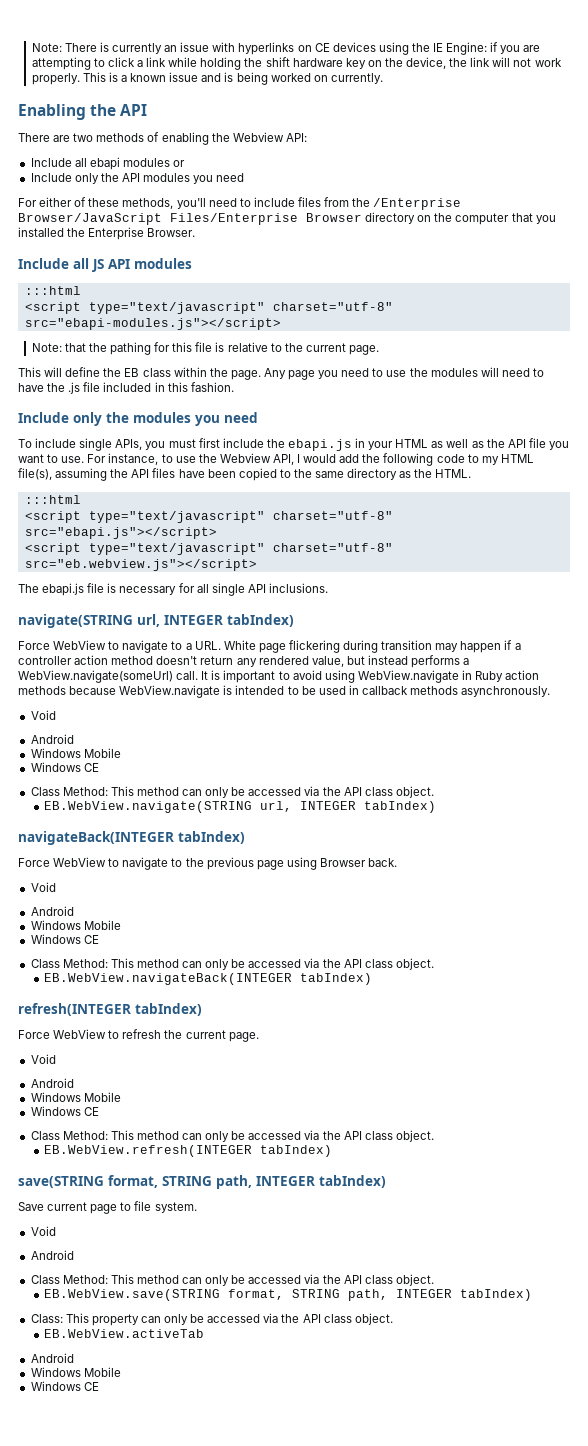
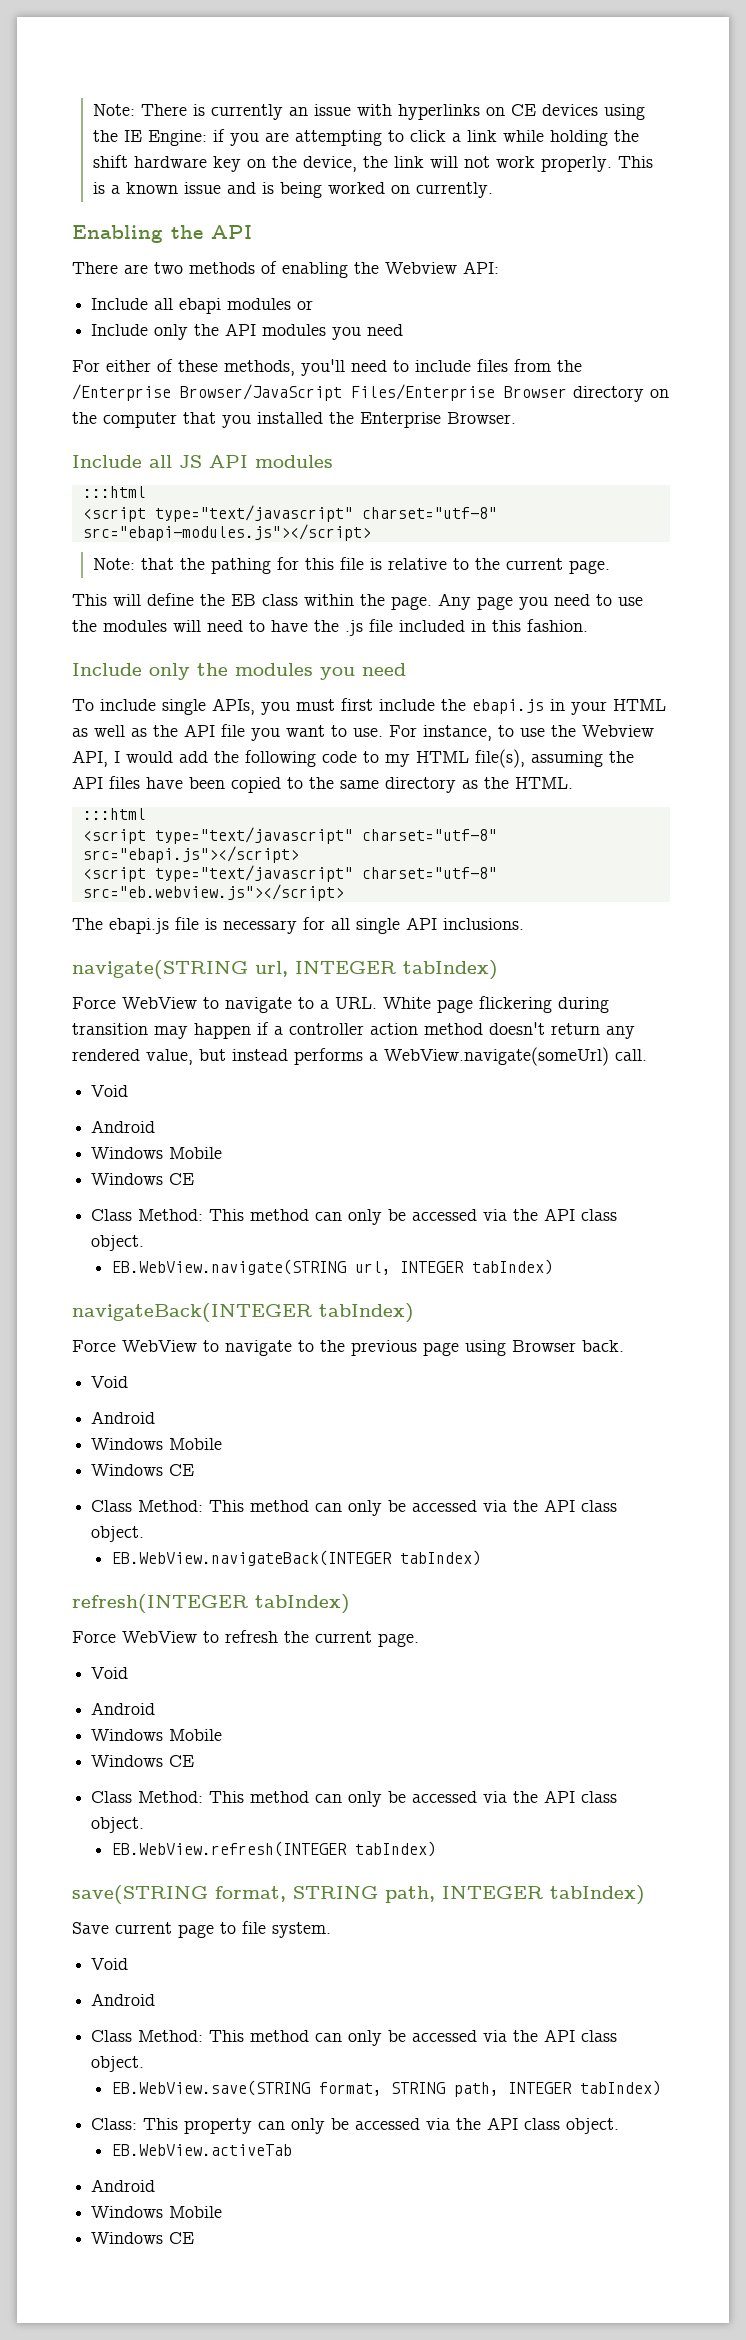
[201,670,540,683] [18,685,551,698] It is important to avoid using WebView.navigate in Ruby action methods because WebView.navigate is intended to be used in callback methods asynchronously. -> (647, 1055) none

